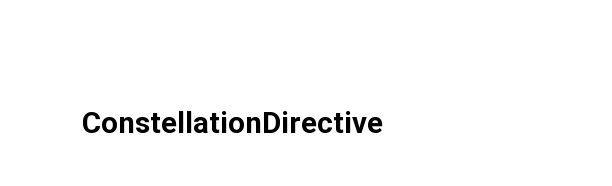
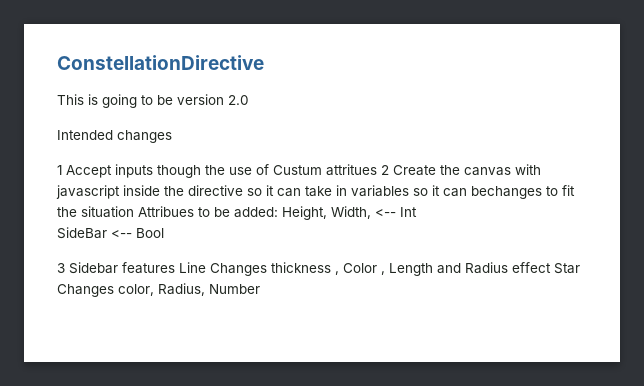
(383, 122) none -> [57,94,249,108] [57,130,172,143] [57,164,541,178] [56,185,575,199] [57,206,417,220] [57,227,164,239] [57,262,580,276] [57,283,260,297] // This is going to be version 2.0 // Intended changes // 1 Accept inputs though the use of Custum attritues 2 Create the canvas with javascript inside the directive so it can take in variables so it can bechanges to fit the situation Attribues to be added: Height, Width, <-- Int // SideBar <-- Bool // 3 Sidebar features Line Changes thickness , Color , Length and Radius effect Star Changes color, Radius, Number

